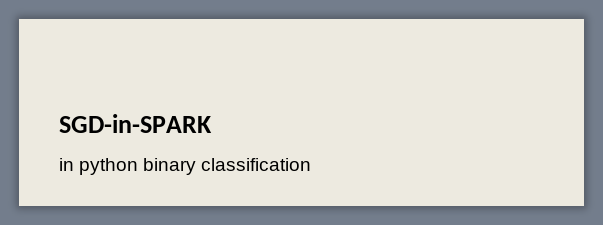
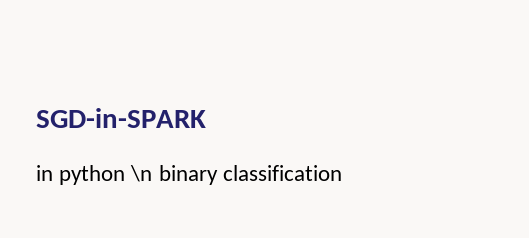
(139, 166) none -> [130,165,153,182] \n

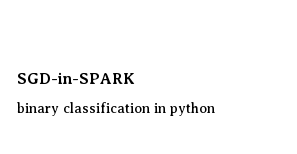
[36,165,342,185] in python \n binary classification -> [17,102,215,116] binary classification in python

